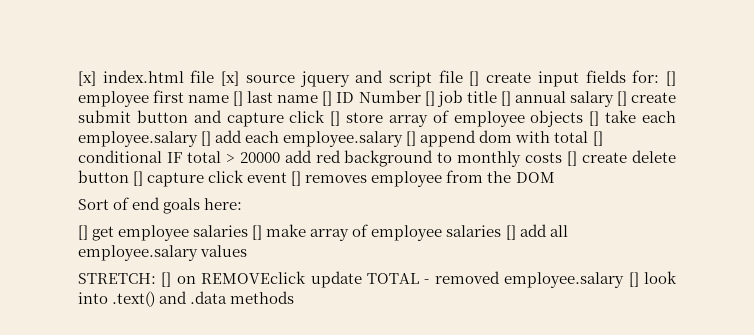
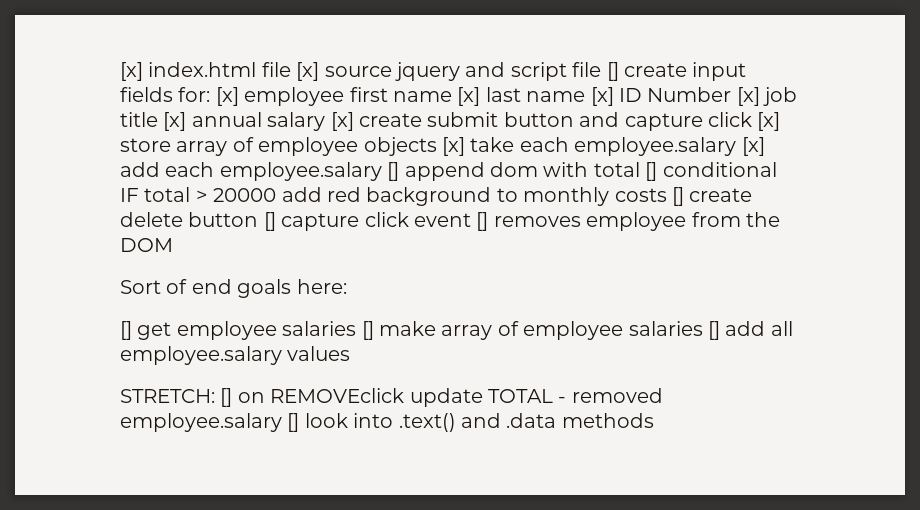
[666,71,676,86] [] -> [215,87,239,106] [x]
[233,91,244,106] [] -> [457,87,481,106] [x]
[322,91,333,106] [] -> [590,87,614,106] [x]
[424,91,435,106] [] -> [736,87,760,106] [x]
[500,91,511,106] [] -> [163,112,187,131] [x]
[616,91,627,106] [] -> [330,112,354,131] [x]
[330,111,341,126] [] -> [757,112,781,131] [x]
[589,111,600,126] [] -> [442,137,465,156] [x]
[201,131,212,146] [] -> [741,137,765,156] [x]

